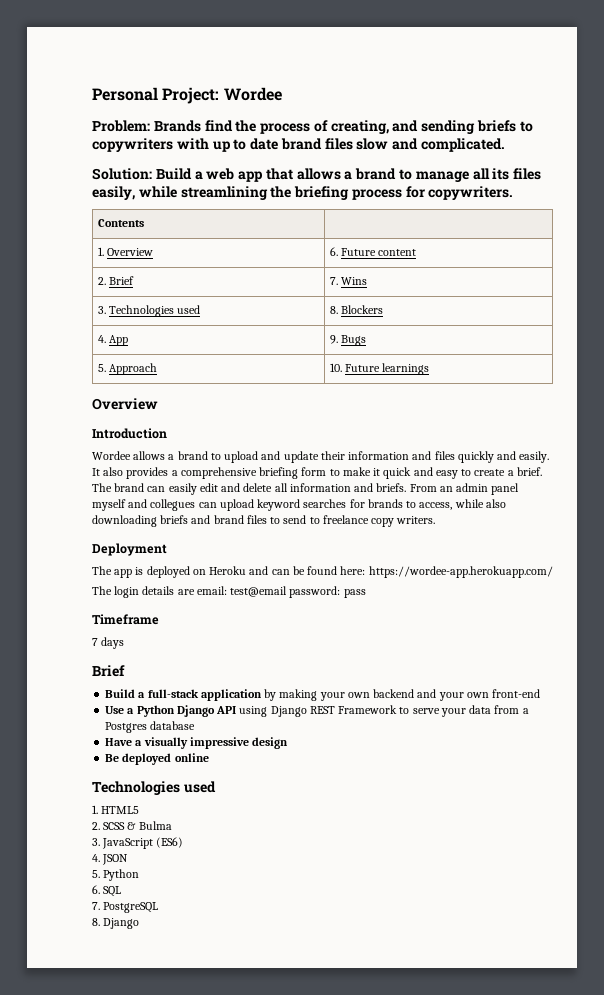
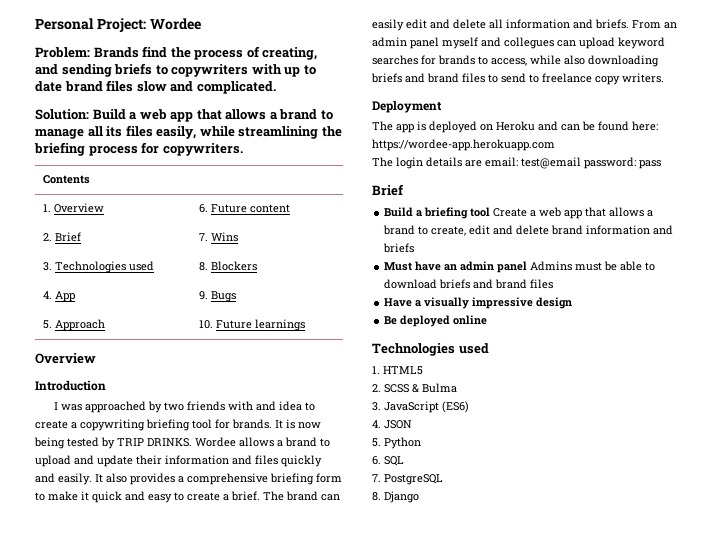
(167, 433) none -> [54,401,316,413] [35,419,321,431] [34,437,192,449] I was approached by two friends with and idea to create a copywriting briefing tool for brands. It is now being tested by TRIP DRINKS.
[368,566,553,578] https://wordee-app.herokuapp.com/ -> [372,139,555,151] https://wordee-app.herokuapp.com
[92,614,159,625] [92,637,125,649] // Timeframe // 7 days -> (661, 164) none
[147,689,541,701] [105,705,529,717] [105,721,196,733] full-stack application by making your own backend and your own front-end // Use a Python Django API using Django REST Framework to serve your data from a Postgres database -> [424,207,654,219] [383,225,674,236] [383,243,415,253] [384,261,656,273] [384,279,554,289] briefing tool Create a web app that allows a brand to create, edit and delete brand information and briefs // Must have an admin panel Admins must be able to download briefs and brand files

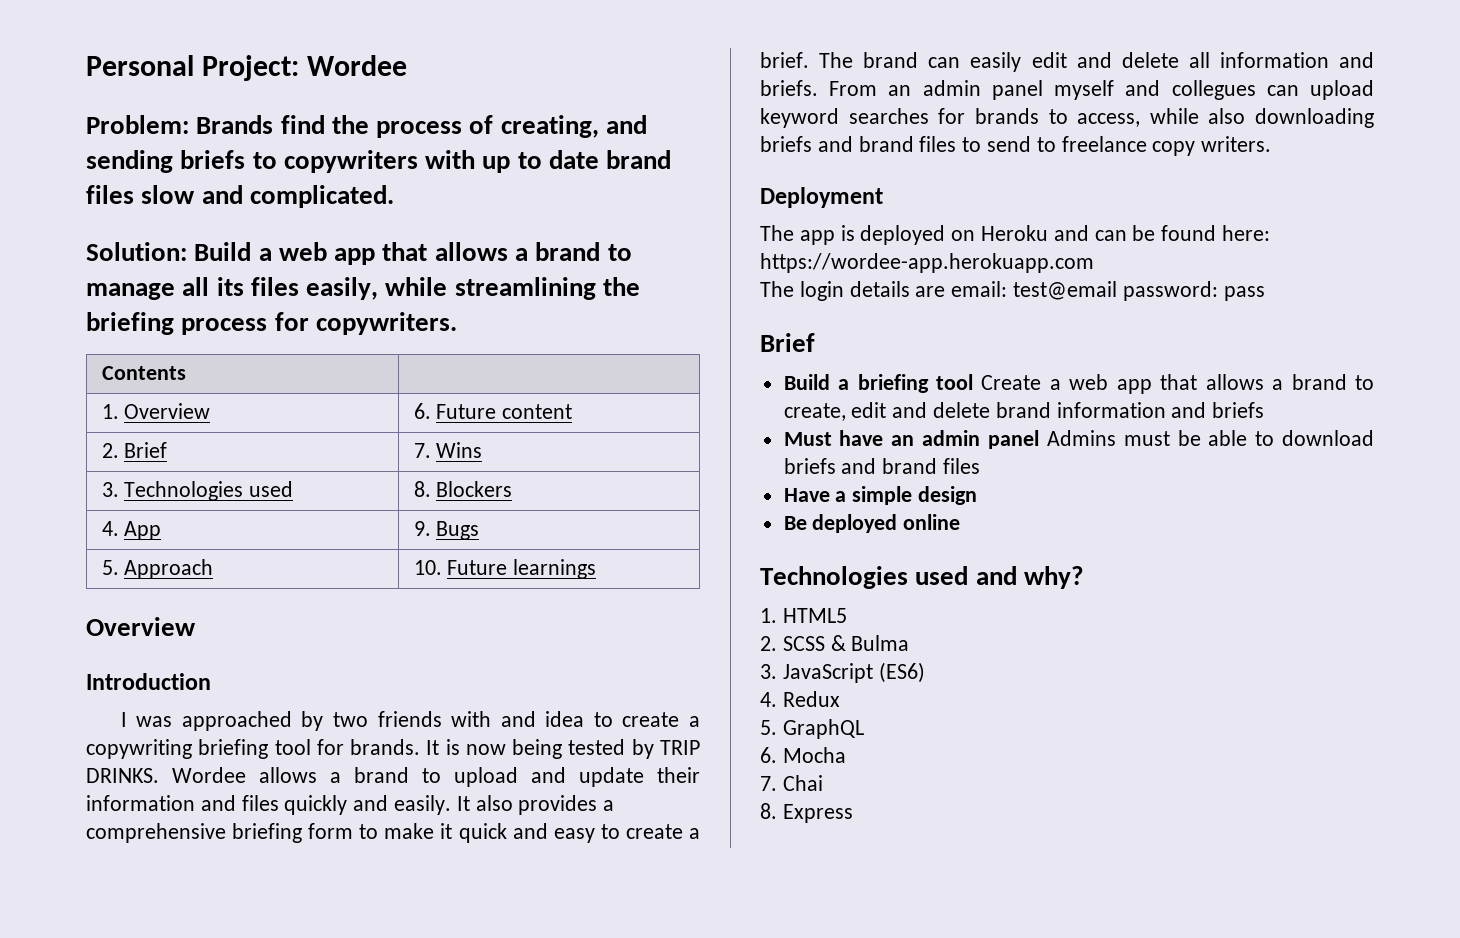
[424,297,534,309] visually impressive -> [852,486,913,505] simple
(489, 348) none -> [975,566,1084,589] and why?
[384,420,412,429] [372,437,421,449] [372,456,404,466] [372,474,443,485] [372,491,419,503] JSON // 5. Python // 6. SQL // 7. PostgreSQL // 8. Django -> [782,691,840,707] [760,719,864,739] [760,747,846,763] [760,775,823,791] [760,803,853,823] Redux // 5. GraphQL // 6. Mocha // 7. Chai // 8. Express

